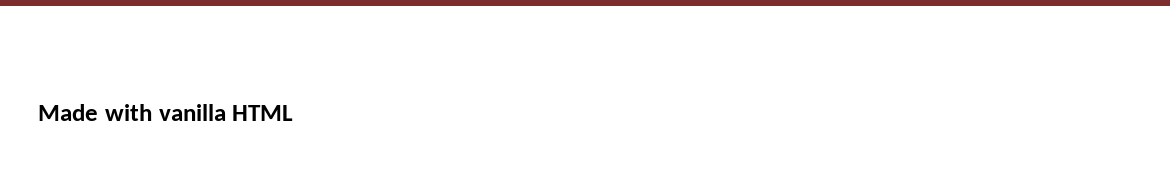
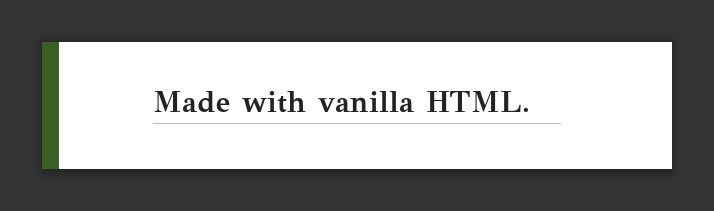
[232,105,294,121] HTML -> [425,91,530,112] HTML.

